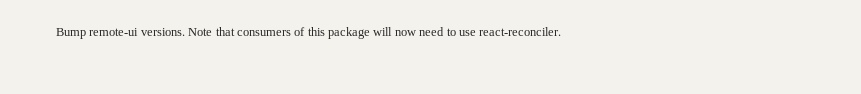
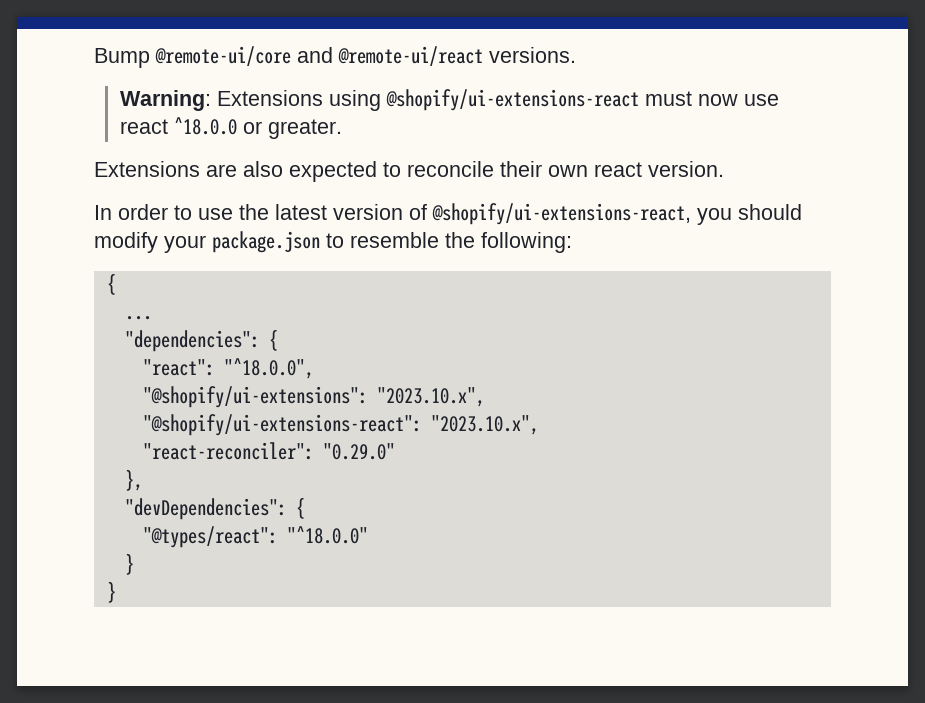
[89,27,562,39] remote-ui versions. Note that consumers of this package will now need to use react-reconciler. -> [155,46,576,66] [119,89,779,111] [119,117,342,139] [94,161,724,182] [94,203,802,225] [94,231,572,253] [106,273,116,295] [124,316,152,320] [124,329,278,352] [142,358,314,379] [142,386,485,408] [142,414,539,436] [142,442,395,460] [124,469,143,491] [124,497,305,520] [142,526,368,548] [124,553,134,575] [106,581,116,603] @remote-ui/core and @remote-ui/react versions. // Warning: Extensions using @shopify/ui-extensions-react must now use react ^18.0.0 or greater. // Extensions are also expected to reconcile their own react version. // In order to use the latest version of @shopify/ui-extensions-react, you should modify your package.json to resemble the following: // { // ... // "dependencies": { // "react": "^18.0.0", // "@shopify/ui-extensions": "2023.10.x", // "@shopify/ui-extensions-react": "2023.10.x", // "react-reconciler": "0.29.0" // }, // "devDependencies": { // "@types/react": "^18.0.0" // } // }

